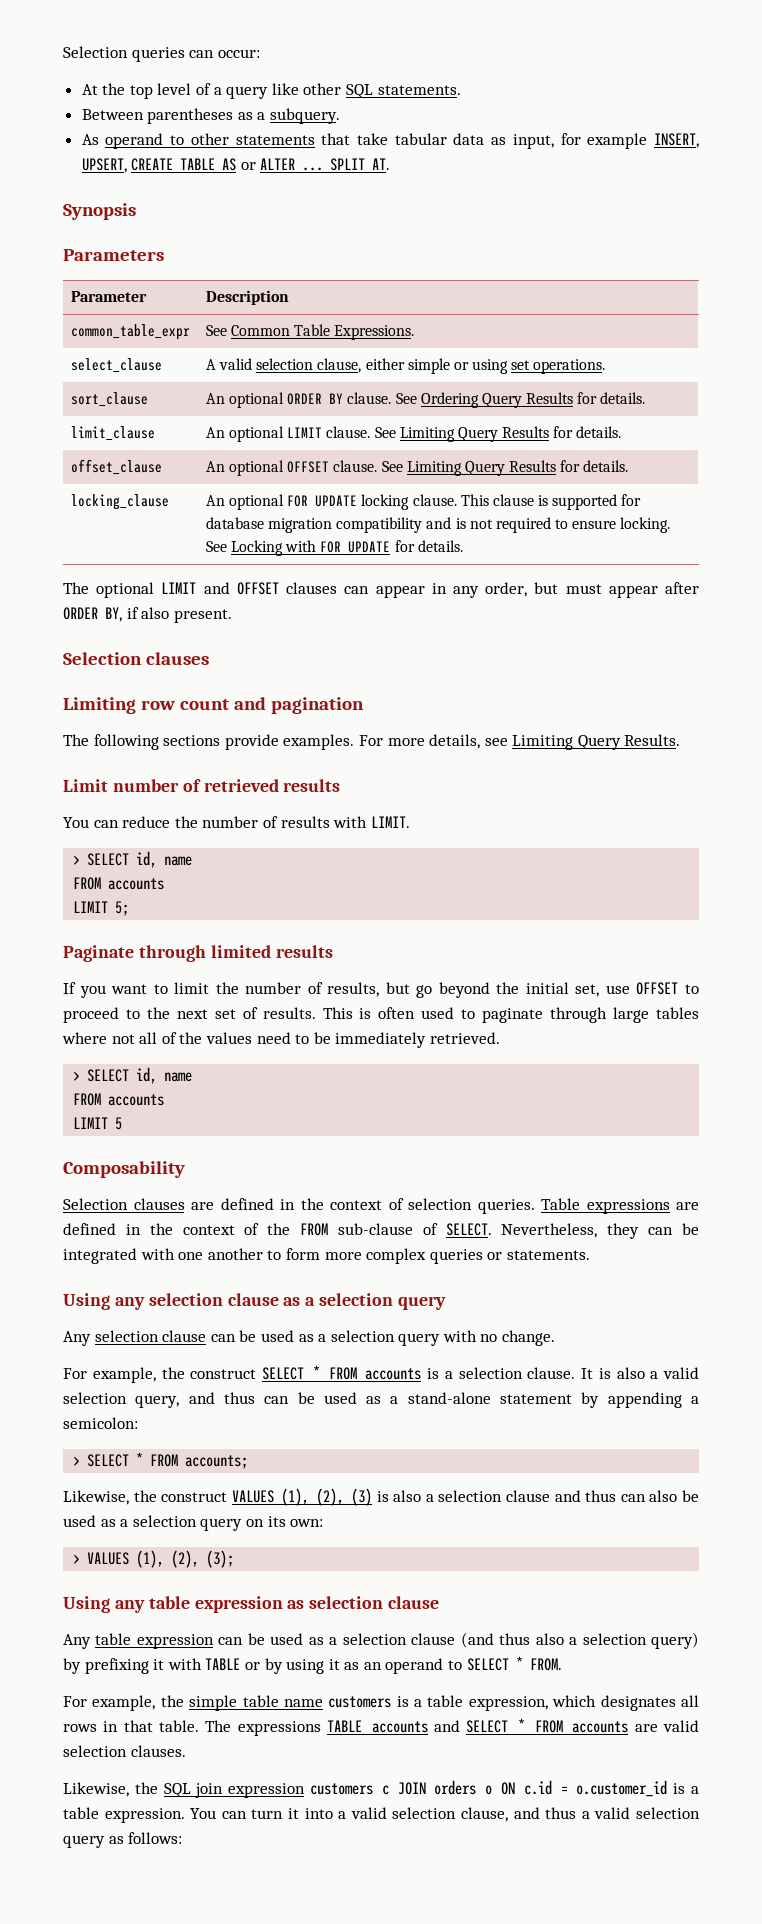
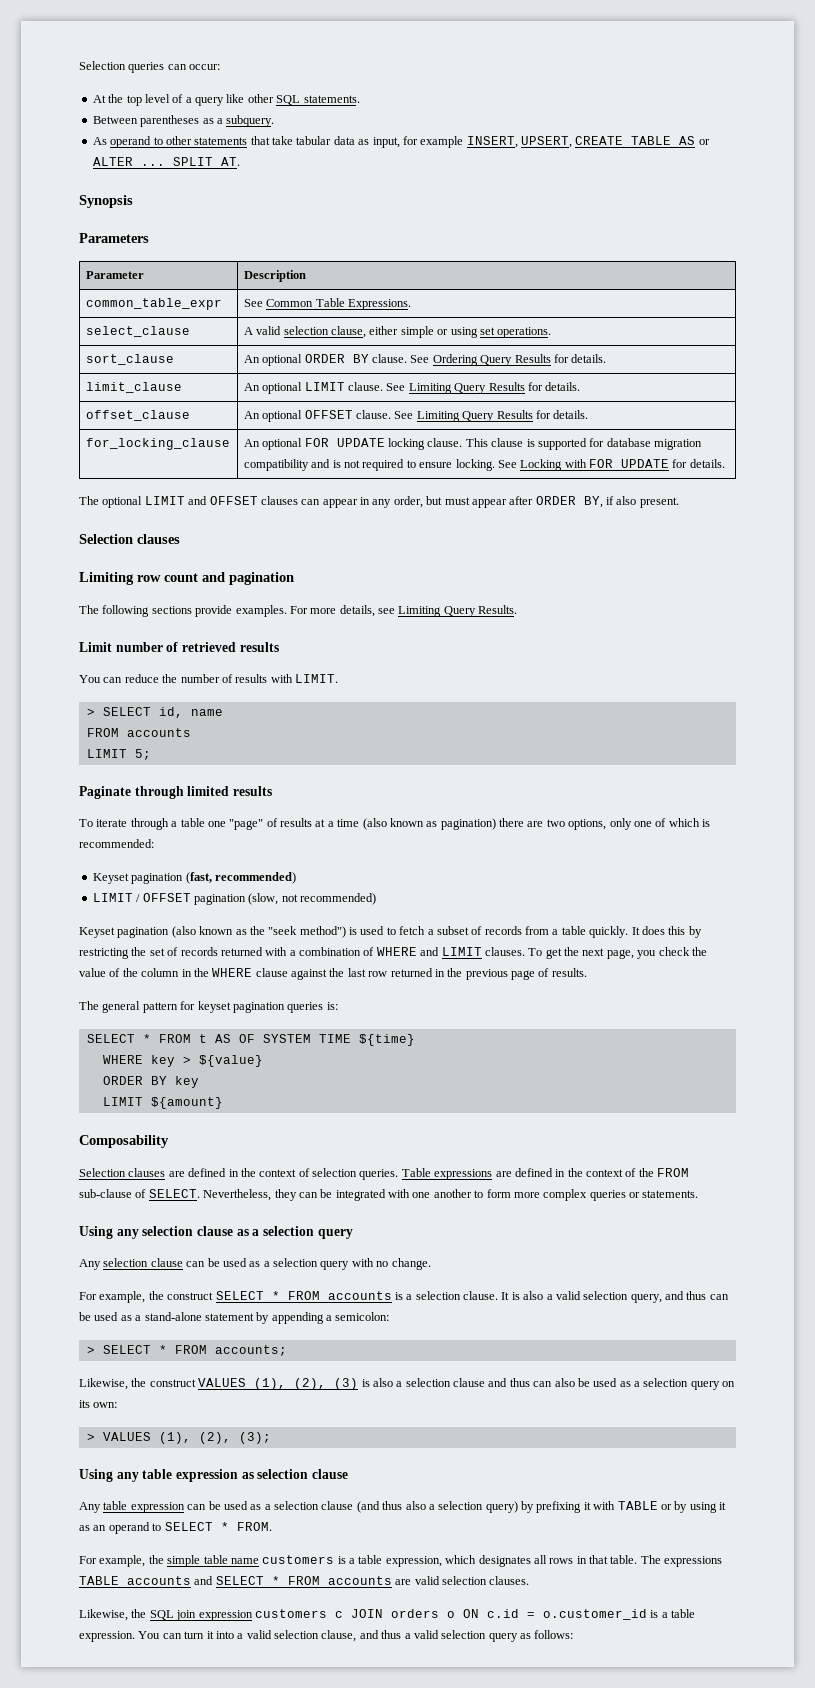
[70,494,169,510] locking_clause -> [85,438,230,450] for_locking_clause
[63,982,699,998] [63,1007,699,1023] [62,1032,500,1048] [73,1067,193,1084] [73,1093,165,1106] [73,1117,123,1130] If you want to limit the number of results, but go beyond the initial set, use OFFSET to proceed to the next set of results. This is often used to paginate through large tables where not all of the values need to be immediately retrieved. // > SELECT id, name // FROM accounts // LIMIT 5 -> [79,818,710,830] [79,839,154,848] [92,872,296,884] [92,893,376,905] [79,926,702,938] [79,947,707,959] [79,968,587,980] [79,1001,338,1013] [86,1034,415,1046] [102,1055,263,1067] [102,1076,199,1088] [102,1097,223,1109] To iterate through a table one "page" of results at a time (also known as pagination) there are two options, only one of which is recommended: // Keyset pagination (fast, recommended) // LIMIT / OFFSET pagination (slow, not recommended) // Keyset pagination (also known as the "seek method") is used to fetch a subset of records from a table quickly. It does this by restricting the set of records returned with a combination of WHERE and LIMIT clauses. To get the next page, you check the value of the column in the WHERE clause against the last row returned in the previous page of results. // The general pattern for keyset pagination queries is: // SELECT * FROM t AS OF SYSTEM TIME ${time} // WHERE key > ${value} // ORDER BY key // LIMIT ${amount}

